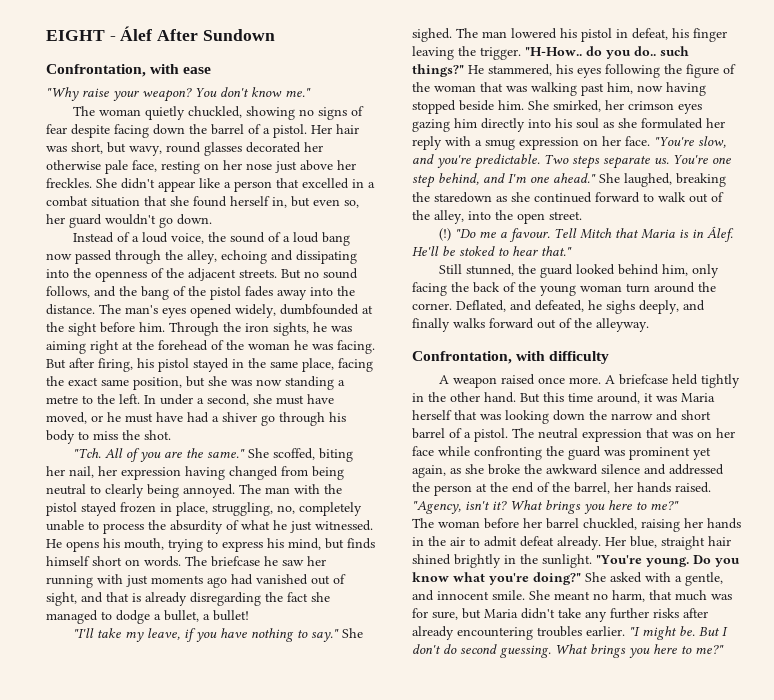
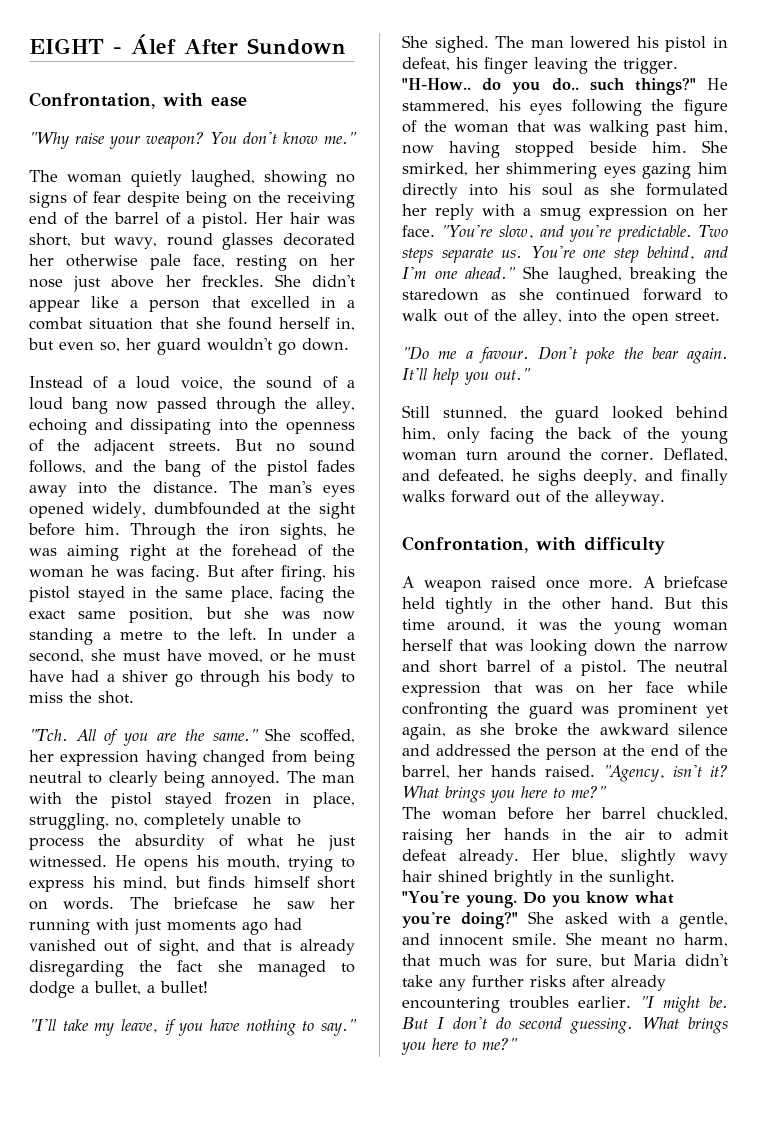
[188,106,243,118] chuckled, -> [191,170,255,187] laughed,
[114,124,185,138] facing down -> [185,191,355,208] [29,212,79,225] being on the receiving end of
[319,448,354,462] [46,466,94,478] biting her nail, -> (355, 736) none
[628,101,674,110] crimson -> [506,162,598,179] shimmering
[439,228,452,241] (!) -> (720, 316) none
[554,226,735,242] [412,246,572,256] Tell Mitch that Maria is in Álef. He'll be stoked to hear that." -> [537,346,728,364] [402,368,531,385] Don't poke the bear again. It'll help you out."
[681,393,715,402] Maria -> [579,618,728,635] the young woman
[661,536,705,550] straight -> [621,849,728,866] slightly wavy

